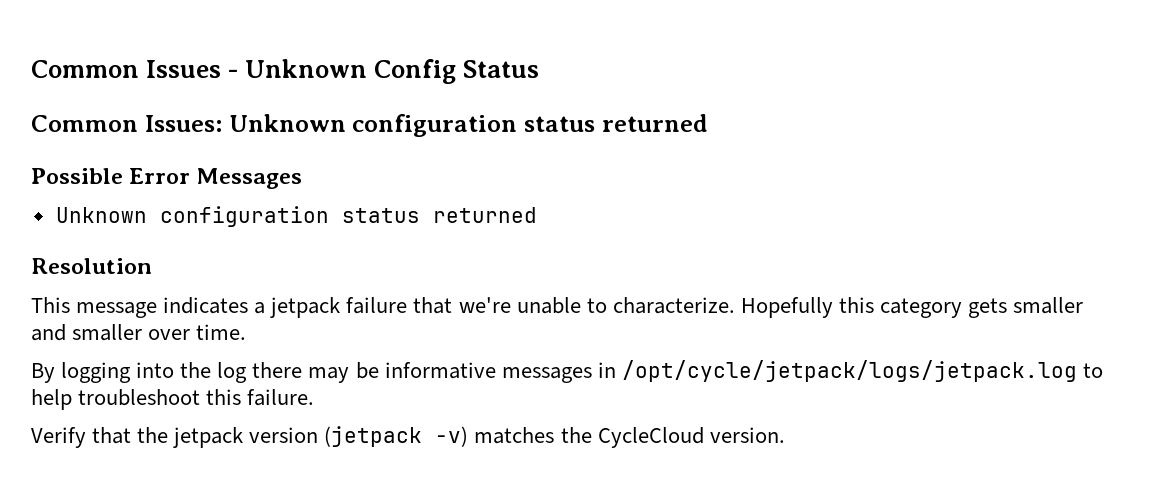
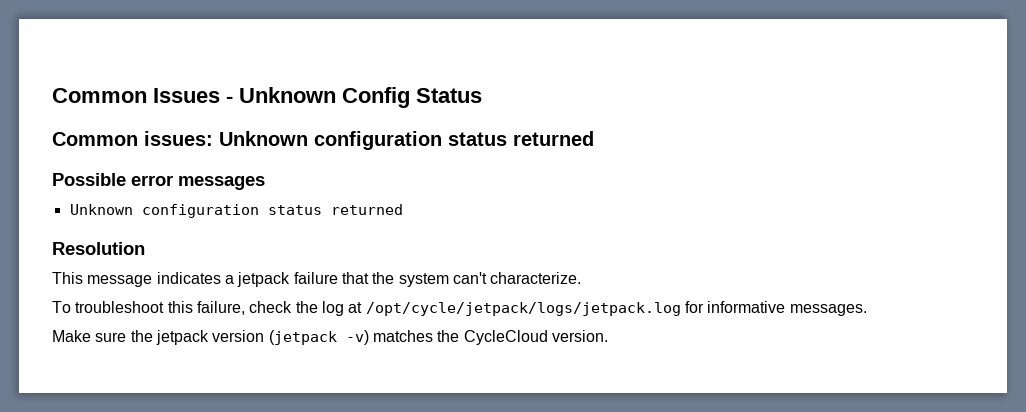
[144,115,223,132] Issues: -> [144,131,213,146] issues:
[129,168,302,189] Error Messages -> [131,175,265,190] error messages
[458,297,1084,318] [31,324,247,341] [31,360,1103,383] [31,389,315,410] [31,427,132,448] we're unable to characterize. Hopefully this category gets smaller and smaller over time. // By logging into the log there may be informative messages in /opt/cycle/jetpack/logs/jetpack.log to help troubleshoot this failure. // Verify that -> [372,272,582,287] [52,301,867,316] [52,330,127,342] the system can't characterize. // To troubleshoot this failure, check the log at /opt/cycle/jetpack/logs/jetpack.log for informative messages. // Make sure

